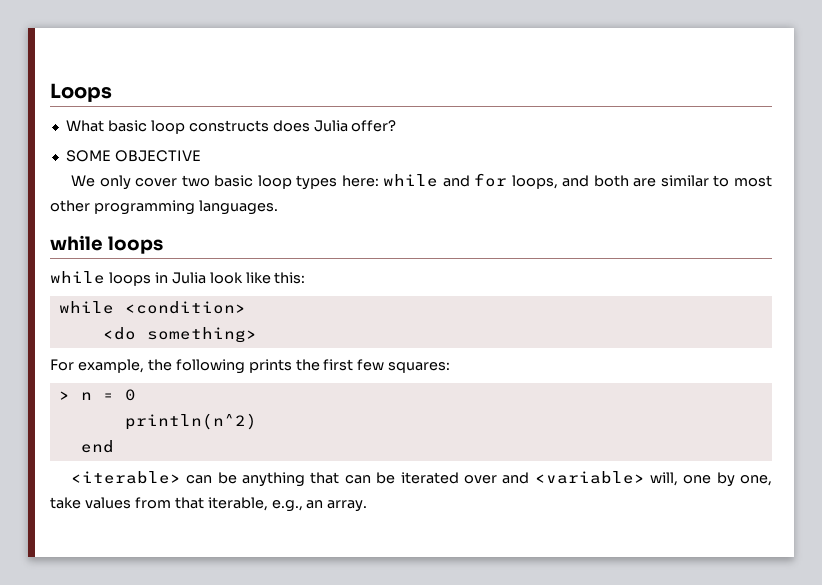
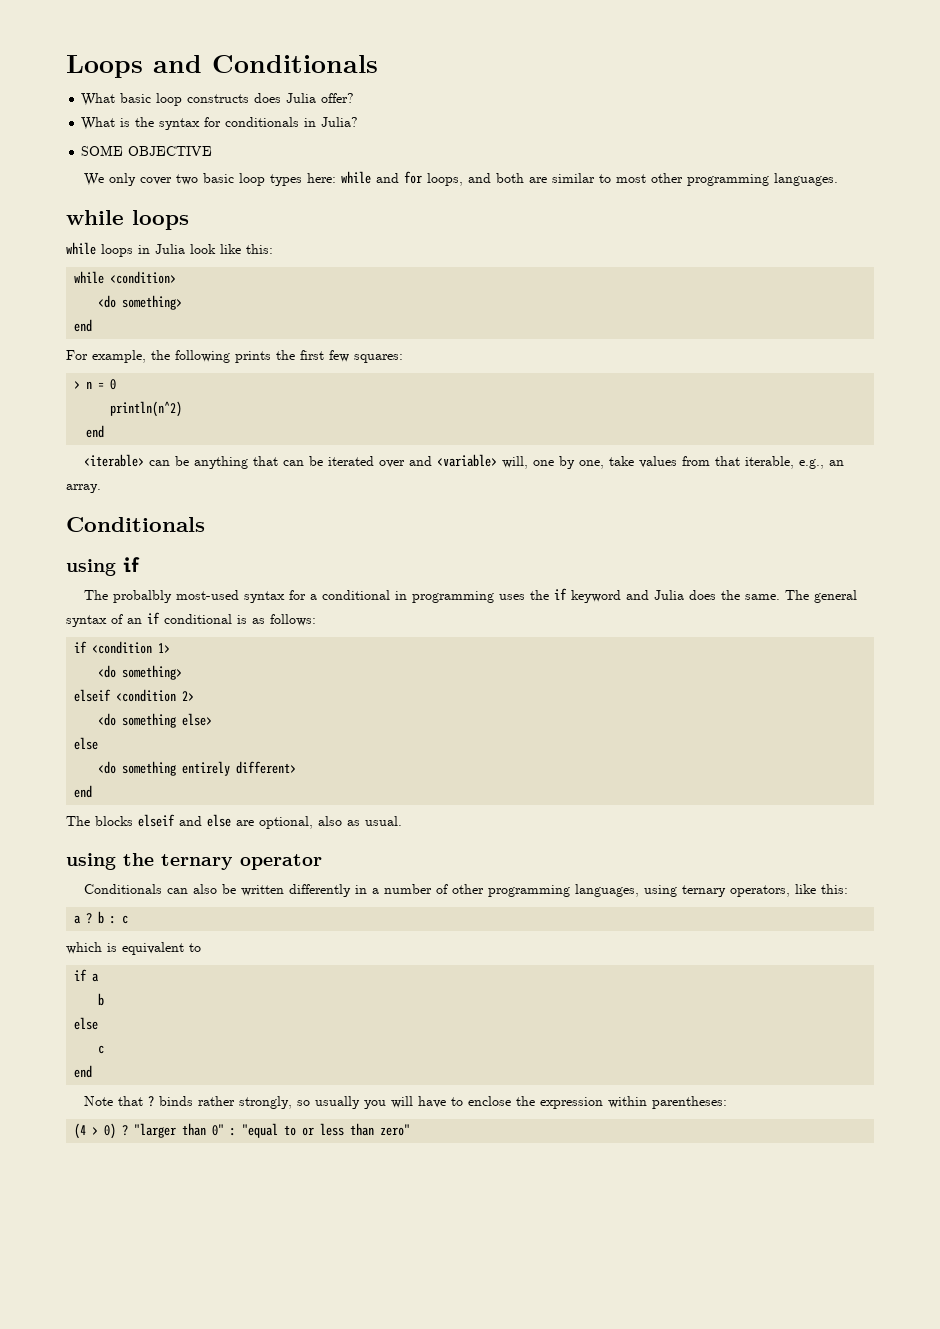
(112, 92) none -> [153,55,378,73] and Conditionals
(397, 126) none -> [81,117,359,130] // What is the syntax for conditionals in Julia?
(257, 335) none -> [74,319,93,332] // end
(368, 506) none -> [66,517,205,532] [66,557,140,576] [84,588,858,603] [66,612,316,627] [74,641,171,654] [98,665,183,680] [74,689,195,702] [98,713,213,728] [74,737,99,750] [98,761,297,776] [74,785,93,798] [66,814,402,829] [66,853,322,870] [84,884,849,897] [74,911,129,924] [66,942,201,955] [74,969,100,982] [98,993,105,1006] [74,1017,99,1030] [98,1045,105,1054] [74,1065,93,1078] [84,1096,728,1109] [74,1123,411,1139] // Conditionals // using if // The probalbly most-used syntax for a conditional in programming uses the if keyword and Julia does the same. The general syntax of an if conditional is as follows: // if <condition 1> // <do something> // elseif <condition 2> // <do something else> // else // <do something entirely different> // end // The blocks elseif and else are optional, also as usual. // using the ternary operator // Conditionals can also be written differently in a number of other programming languages, using ternary operators, like this: // a ? b : c // which is equivalent to // if a // b // else // c // end // Note that ? binds rather strongly, so usually you will have to enclose the expression within parentheses: // (4 > 0) ? "larger than 0" : "equal to or less than zero"

